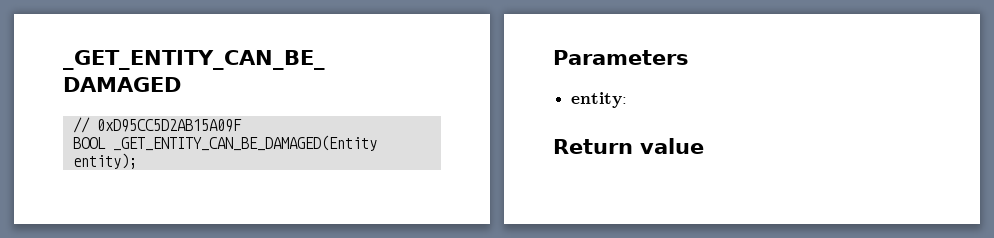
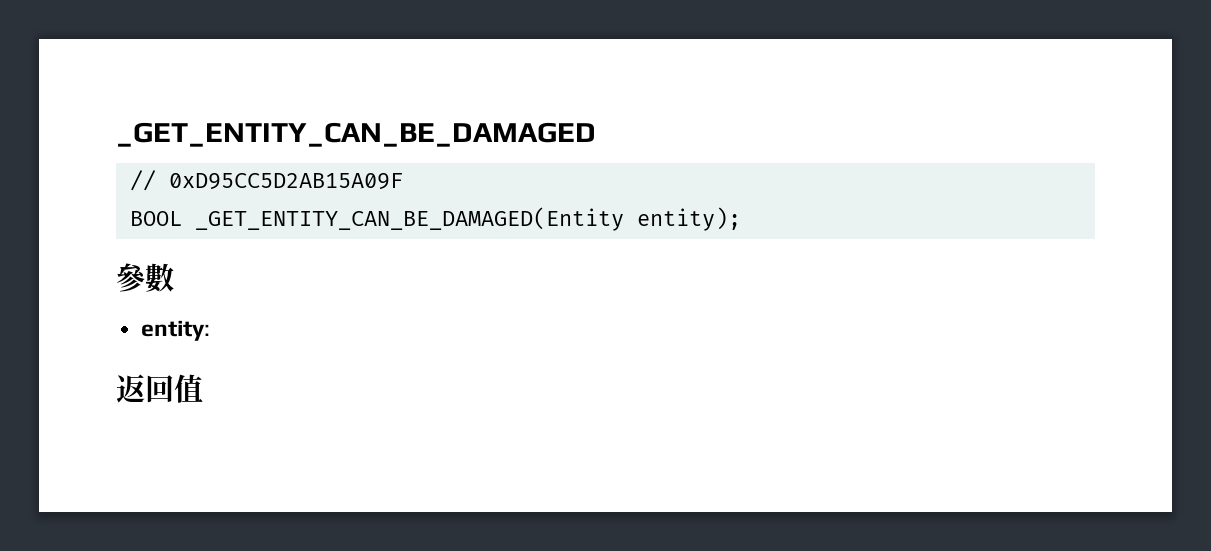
[553,50,689,65] Parameters -> [116,263,174,292] 參數
[553,138,704,154] Return value -> [116,374,203,403] 返回值

